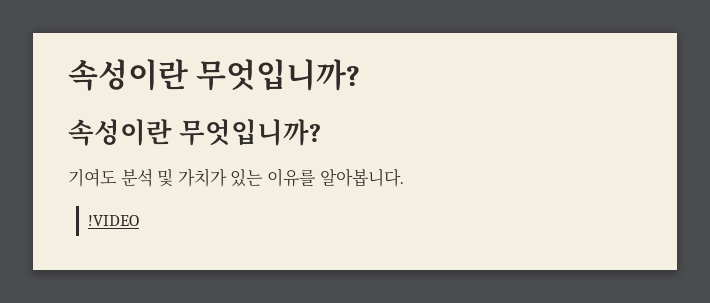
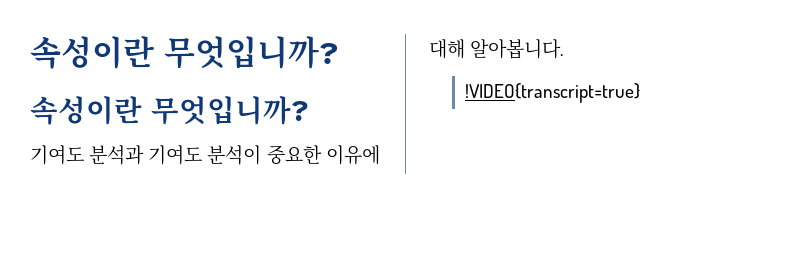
[120,168,316,187] 분석 및 가치가 있는 이유를 -> [89,145,380,165] [429,39,465,59] 분석과 기여도 분석이 중요한 이유에 대해
[88,215,140,226] !VIDEO -> [465,83,641,103] !VIDEO{transcript=true}

